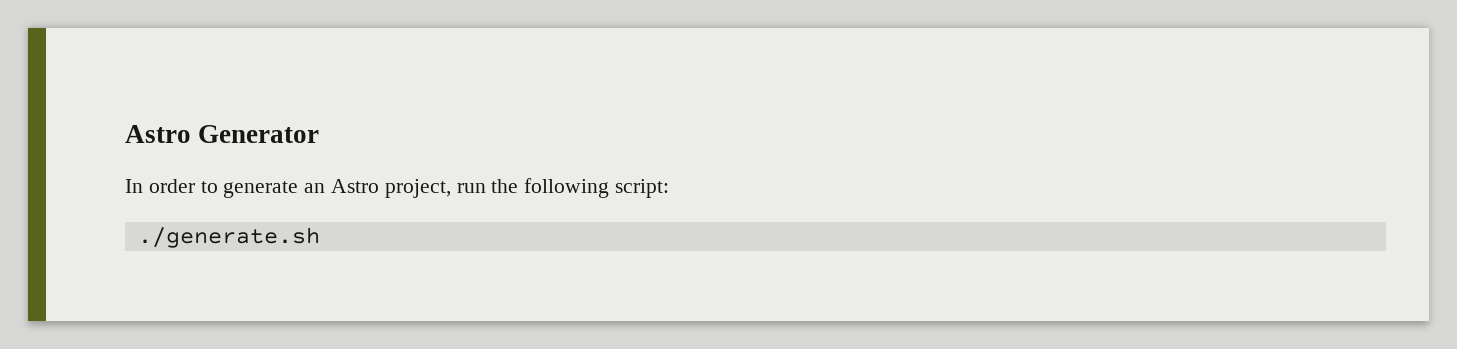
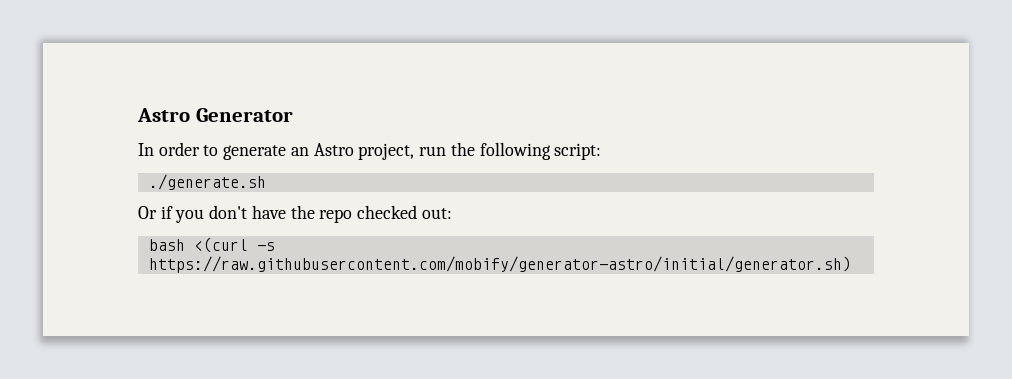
(320, 237) none -> [138,205,452,223] [148,237,275,253] [148,256,851,273] // Or if you don't have the repo checked out: // bash <(curl -s https://raw.githubusercontent.com/mobify/generator-astro/initial/generator.sh)

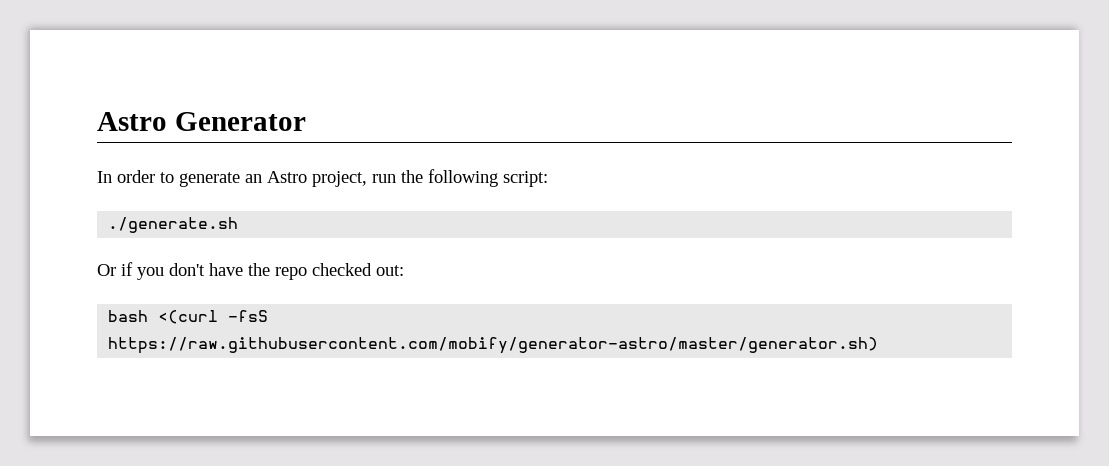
[256,242,275,251] [148,256,851,273] -s https://raw.githubusercontent.com/mobify/generator-astro/initial/generator.sh) -> [228,310,269,322] [108,337,879,354] -fsS https://raw.githubusercontent.com/mobify/generator-astro/master/generator.sh)

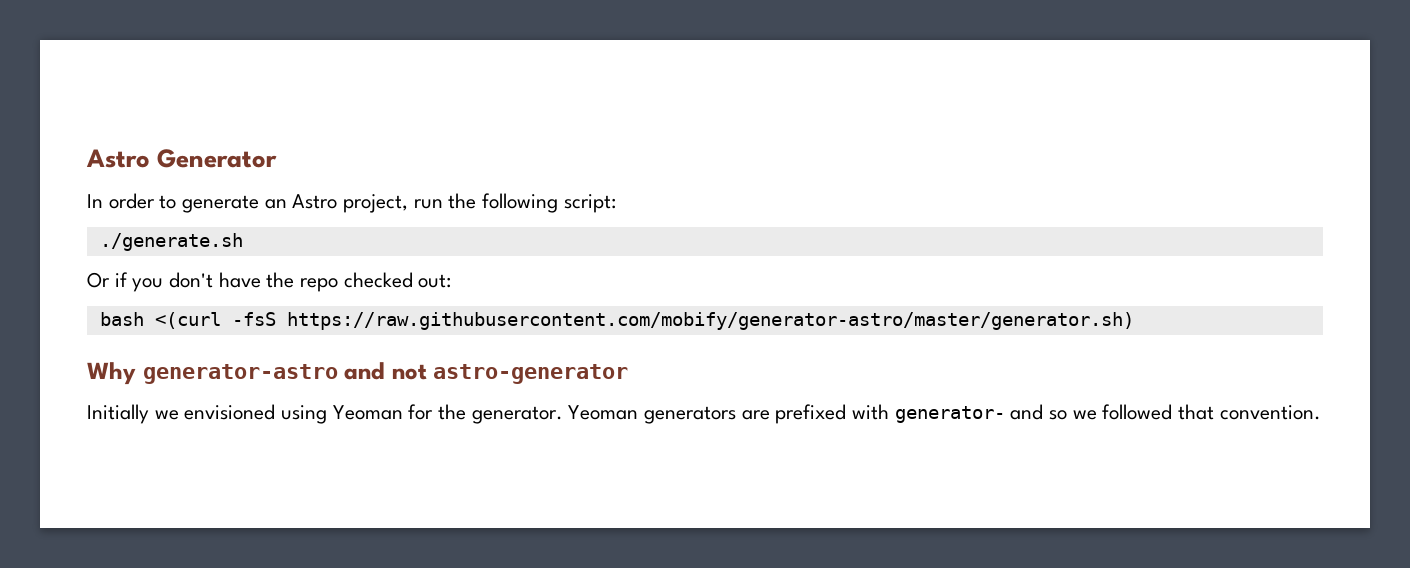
(879, 345) none -> [87,362,629,385] [87,404,1321,424] // Why generator-astro and not astro-generator // Initially we envisioned using Yeoman for the generator. Yeoman generators are prefixed with generator- and so we followed that convention.

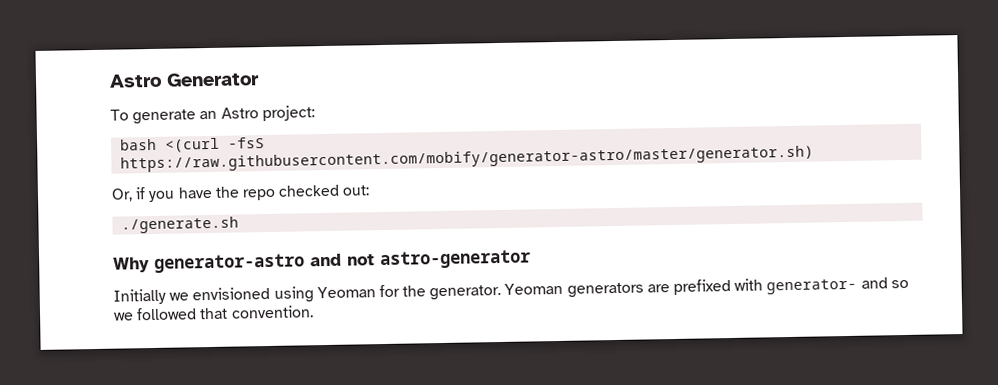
[87,193,616,213] [99,233,243,251] [87,272,110,288] In order to generate an Astro project, run the following script: // ./generate.sh // Or -> [110,105,315,125] [120,137,266,153] [120,145,815,173] [111,188,133,202] To generate an Astro project: // bash <(curl -fsS https://raw.githubusercontent.com/mobify/generator-astro/master/generator.sh) // Or,
[169,272,214,288] don't -> (176, 196) none
[99,312,1134,330] bash <(curl -fsS https://raw.githubusercontent.com/mobify/generator-astro/master/generator.sh) -> [121,216,240,234] ./generate.sh

